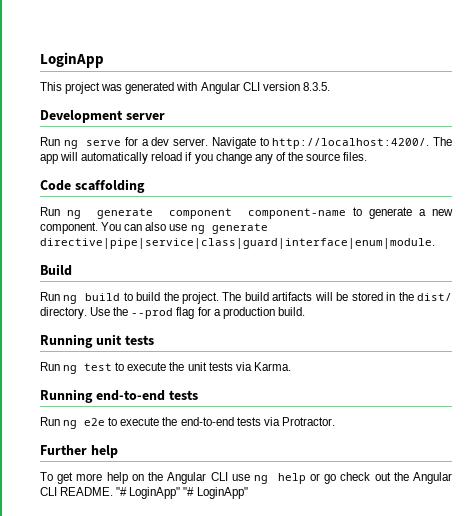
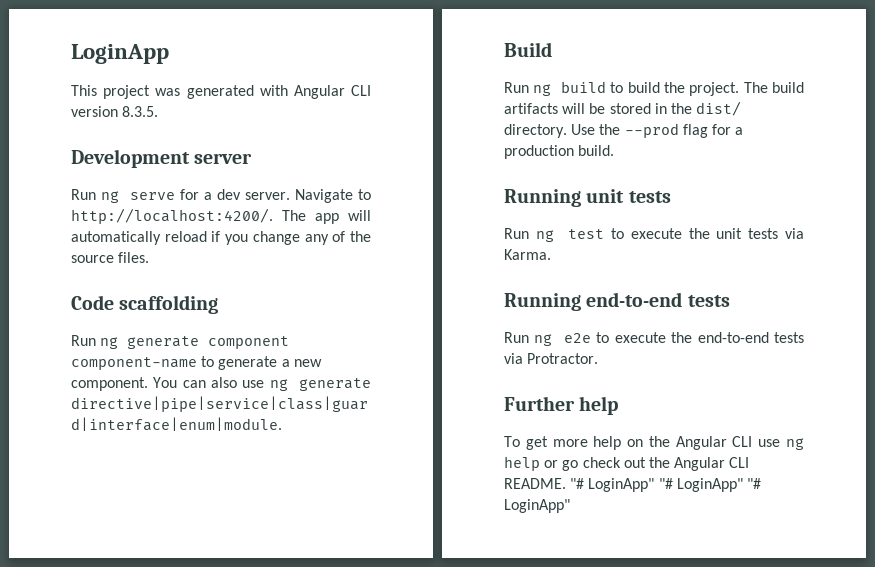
(248, 493) none -> [746,478,761,489] [504,499,570,513] "# LoginApp"

